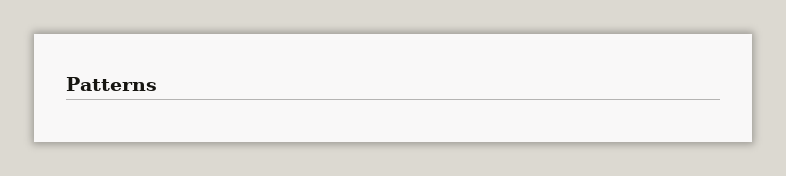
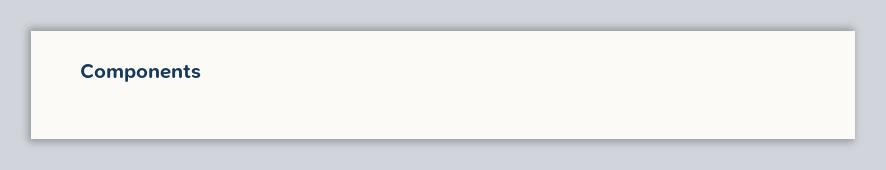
[66,77,157,91] Patterns -> [80,63,201,82] Components

